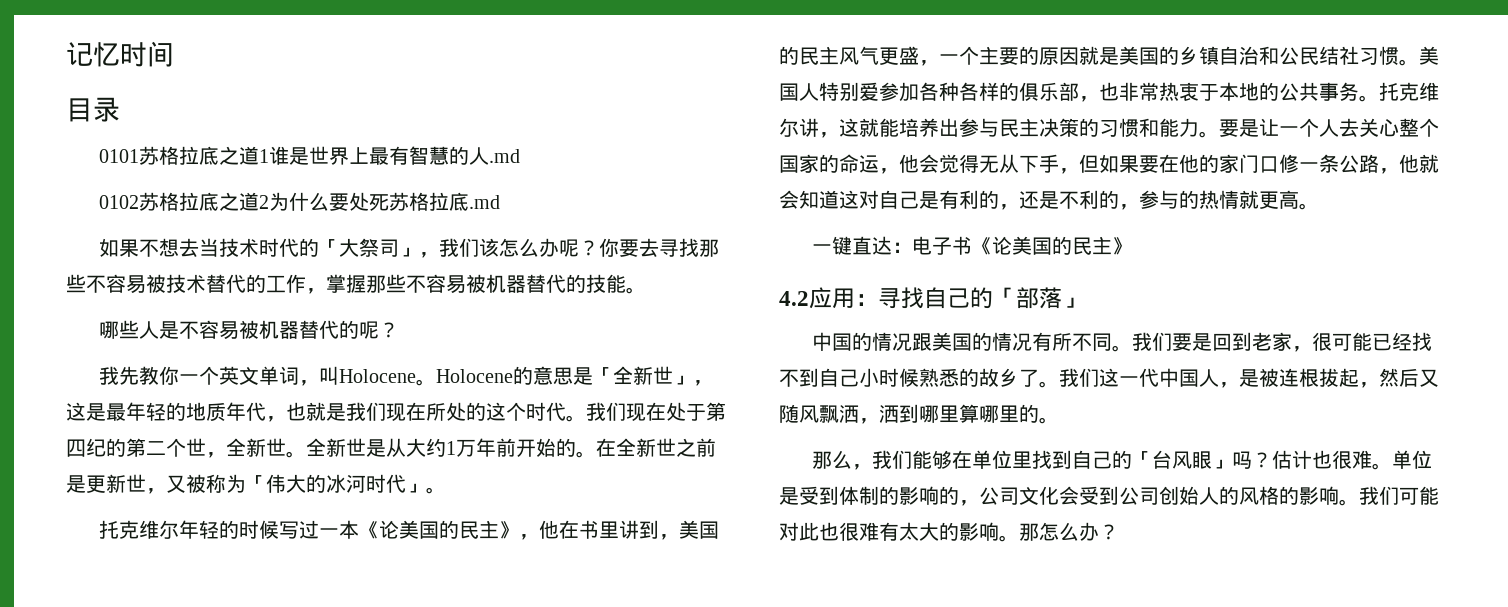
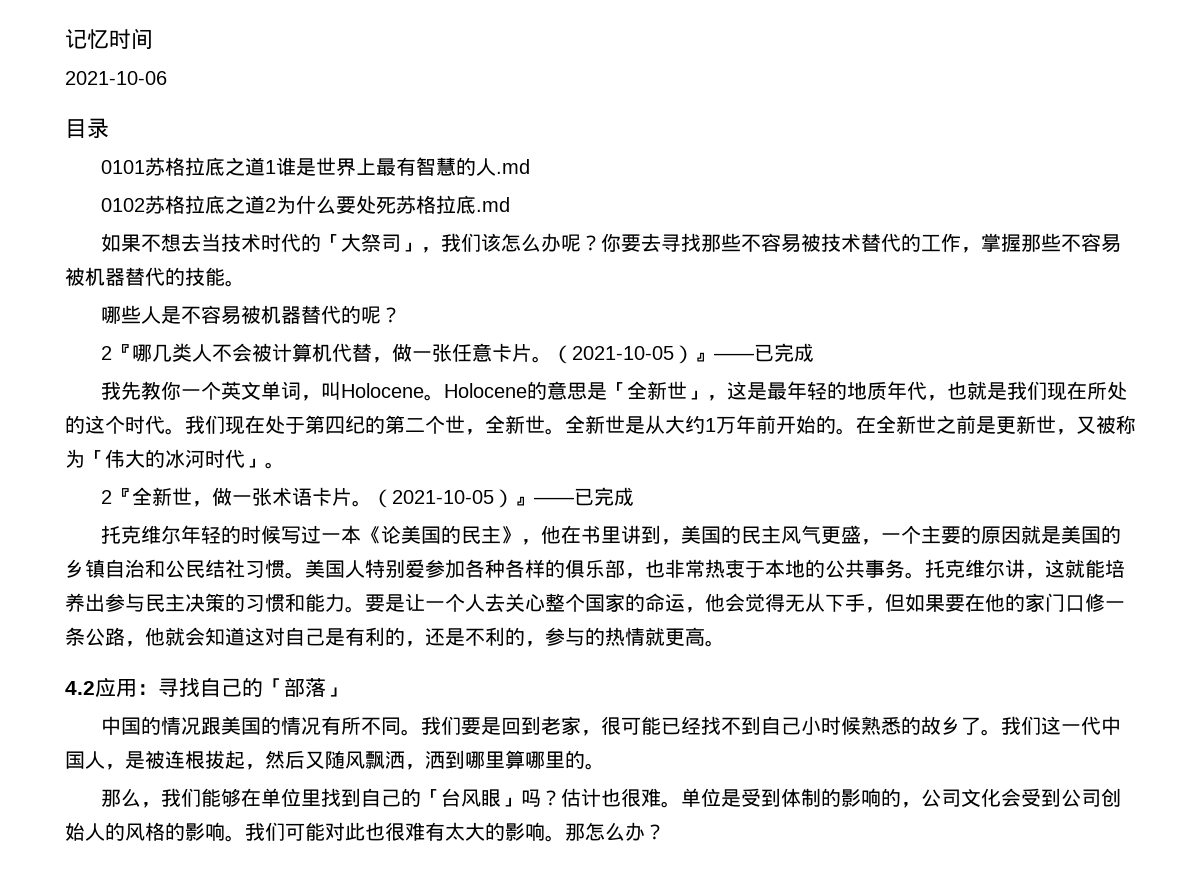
(174, 54) none -> [65,71,167,85] // 2021-10-06
(400, 330) none -> [101,343,815,364] // 2『哪几类人不会被计算机代替，做一张任意卡片。（2021-10-05）』——已完成
(446, 490) none -> [101,487,635,508] // 2『全新世，做一张术语卡片。（2021-10-05）』——已完成
[812,236,1133,255] // 一键直达：电子书《论美国的民主》 -> (725, 643) none

